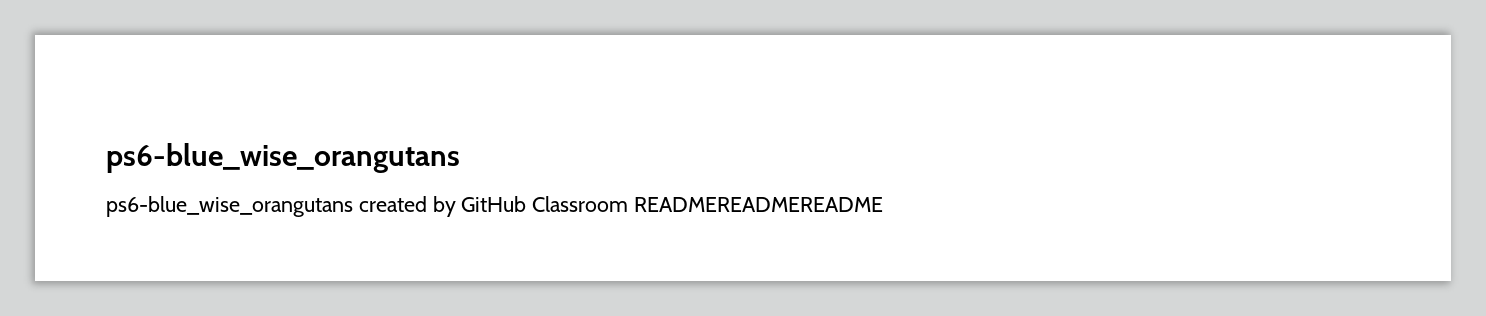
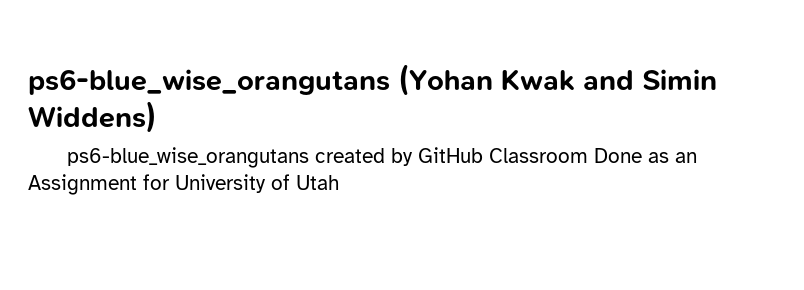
[106,143,460,173] ps6-blue_wise_orangutans -> [28,64,717,96] [28,101,157,133] ps6-blue_wise_orangutans (Yohan Kwak and Simin Widdens)
[634,197,884,212] READMEREADMEREADME -> [594,148,698,163] [28,174,339,195] Done as an Assignment for University of Utah

